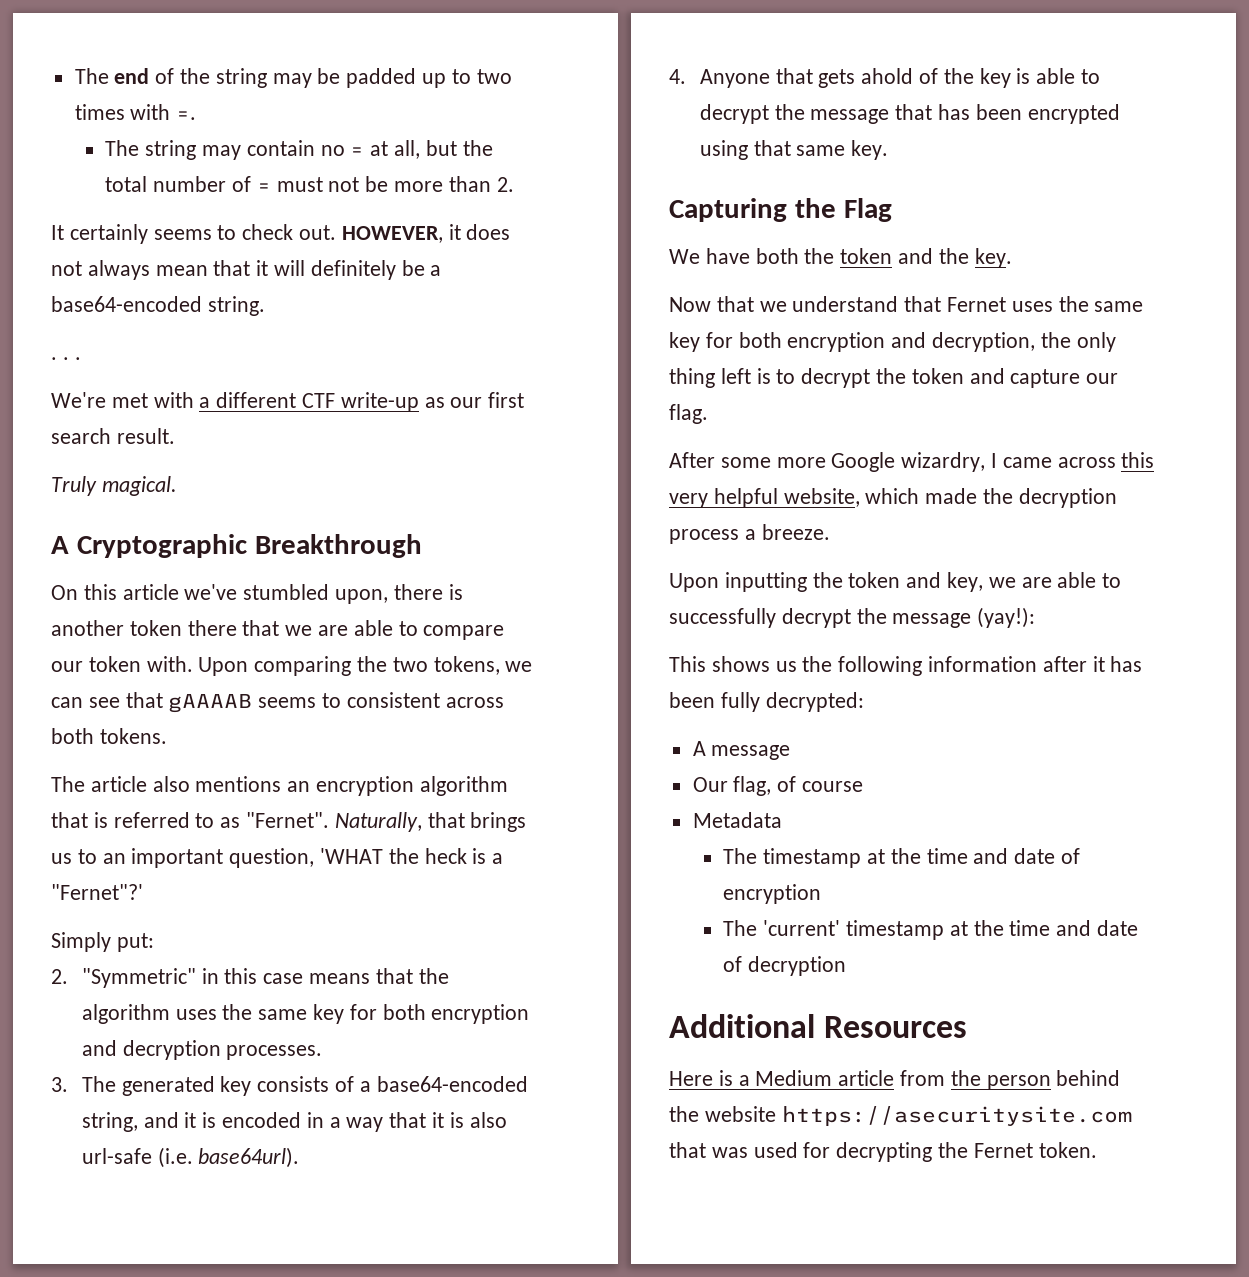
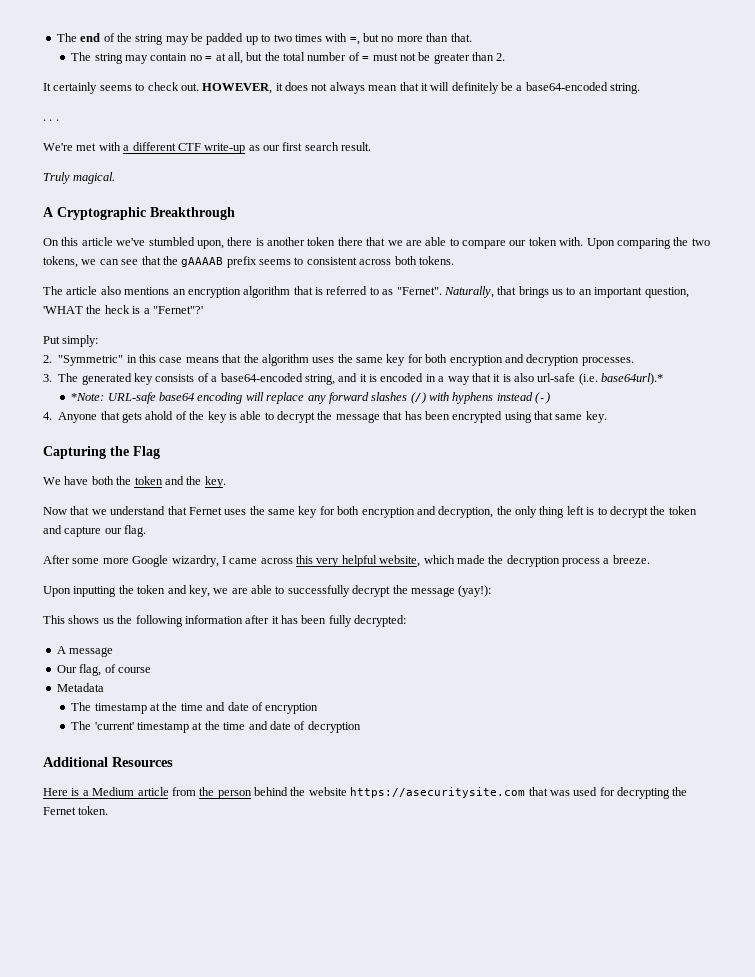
[176,111,197,120] =. -> [349,33,472,45] =, but no more than that.
[393,181,443,192] more -> [433,53,470,64] greater
[168,694,253,713] gAAAAB -> [162,256,257,268] the gAAAAB prefix
[51,932,154,952] Simply put: -> [43,335,99,347] Put simply:
[198,1147,300,1168] base64url). -> [601,373,664,385] [71,392,551,404] base64url).* // *Note: URL-safe base64 encoding will replace any forward slashes (/) with hyphens instead (-)

